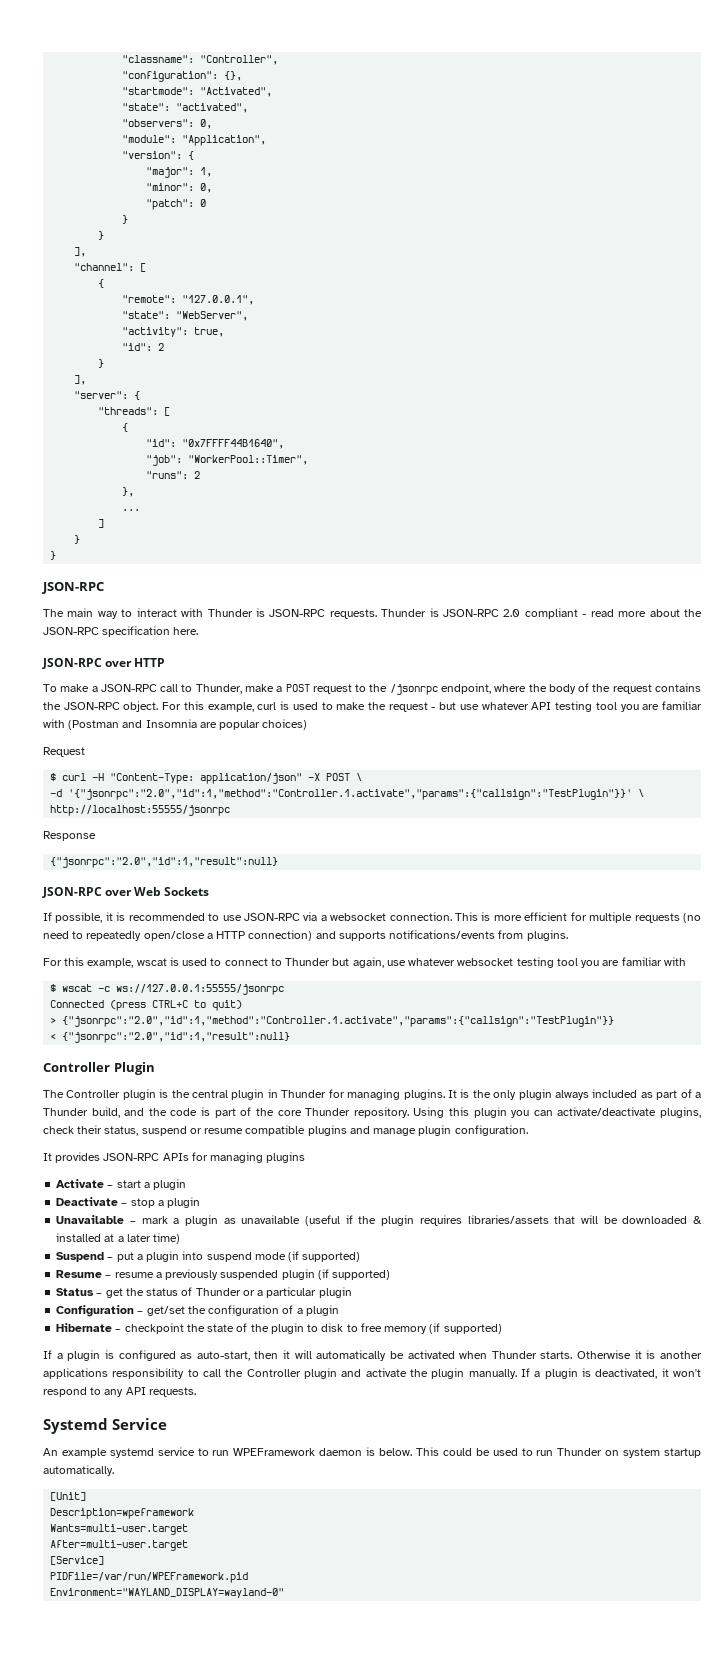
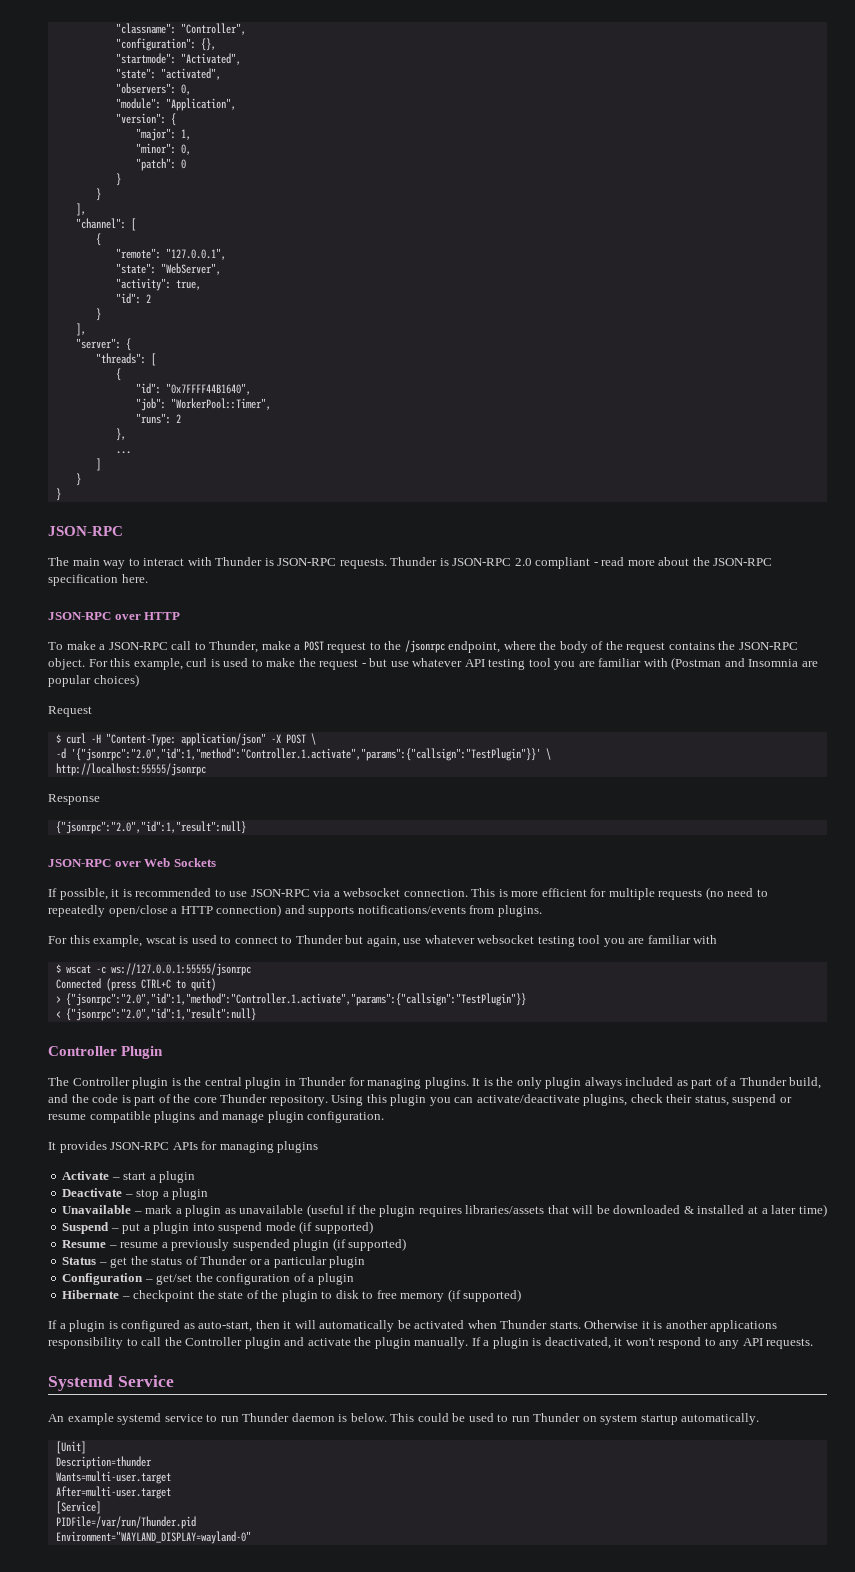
[233,1448,316,1456] WPEFramework -> [242,1413,290,1422] Thunder
[50,1508,195,1519] Description=wpeframework -> [55,1456,152,1469] Description=thunder
[50,1572,249,1583] PIDFile=/var/run/WPEFramework.pid -> [55,1516,196,1529] PIDFile=/var/run/Thunder.pid

